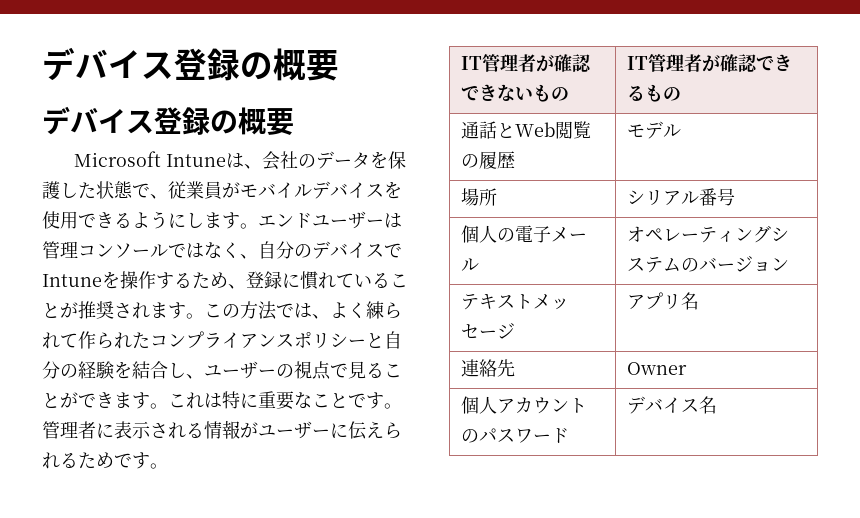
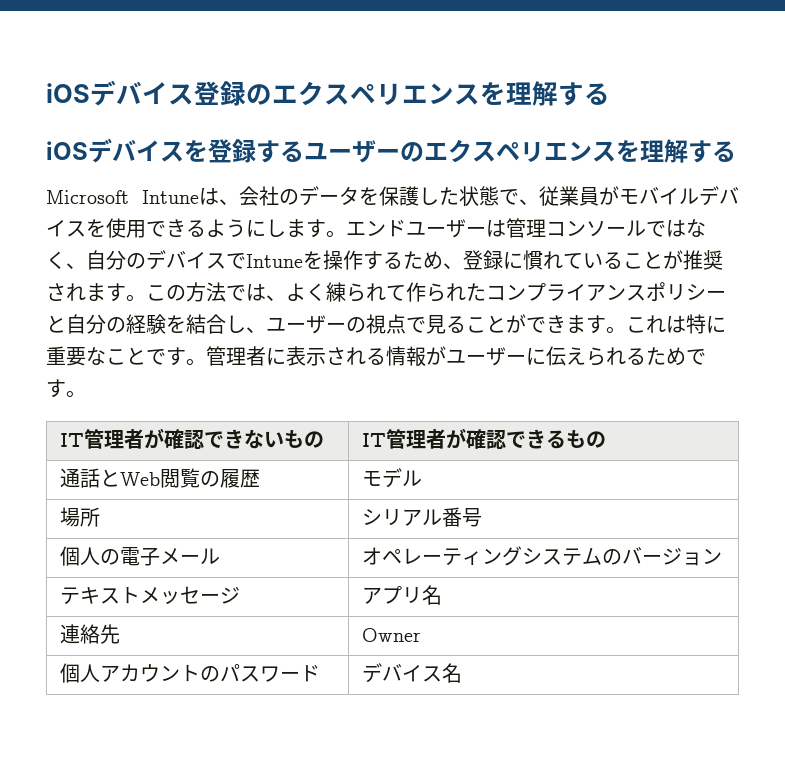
[42,47,339,81] [42,106,294,135] デバイス登録の概要 // デバイス登録の概要 -> [46,80,610,106] [46,138,736,163] iOSデバイス登録のエクスペリエンスを理解する // iOSデバイスを登録するユーザーのエクスペリエンスを理解する

